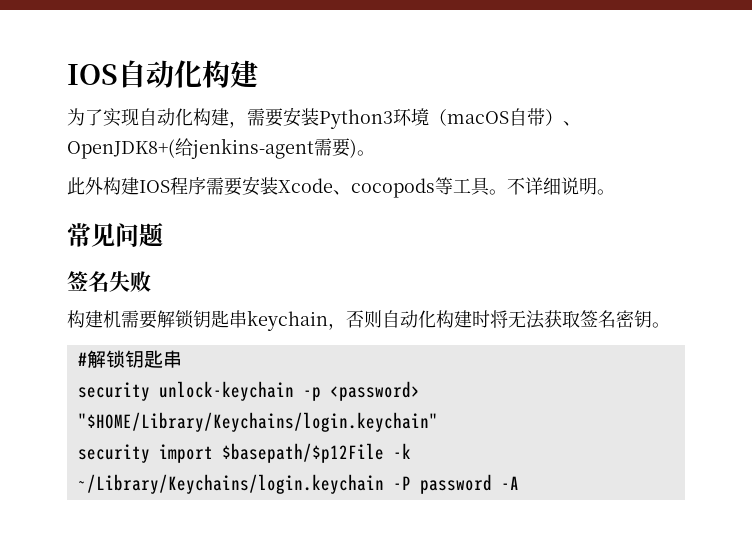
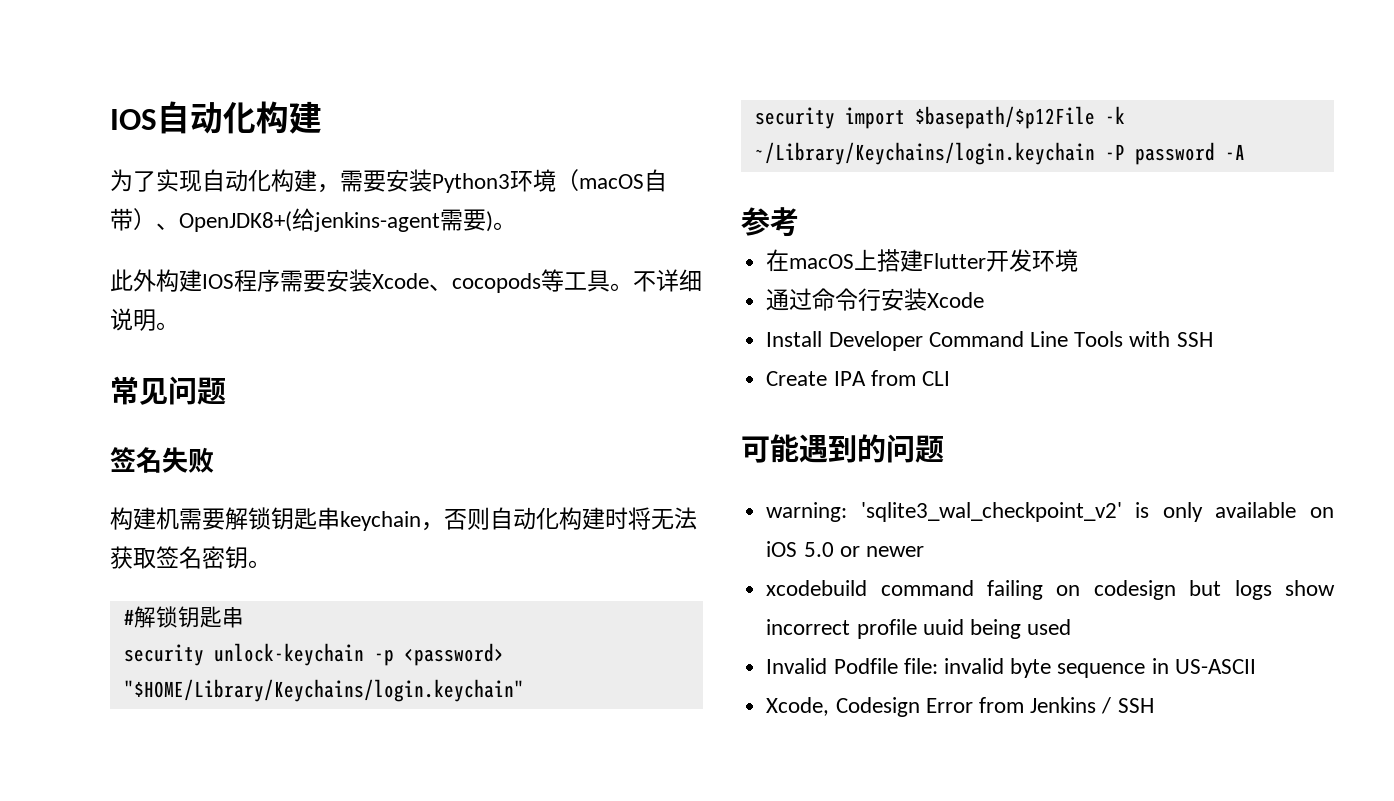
(519, 483) none -> [741,207,799,237] [766,249,1079,272] [766,288,985,311] [766,331,1213,351] [766,370,950,386] [741,434,944,463] [766,502,1334,522] [766,541,924,557] [766,580,1335,600] [766,619,1072,639] [766,658,1256,678] [766,697,1154,717] // 参考 // 在macOS上搭建Flutter开发环境 // 通过命令行安装Xcode // Install Developer Command Line Tools with SSH // Create IPA from CLI // 可能遇到的问题 // warning: 'sqlite3_wal_checkpoint_v2' is only available on iOS 5.0 or newer // xcodebuild command failing on codesign but logs show incorrect profile uuid being used // Invalid Podfile file: invalid byte sequence in US-ASCII // Xcode, Codesign Error from Jenkins / SSH

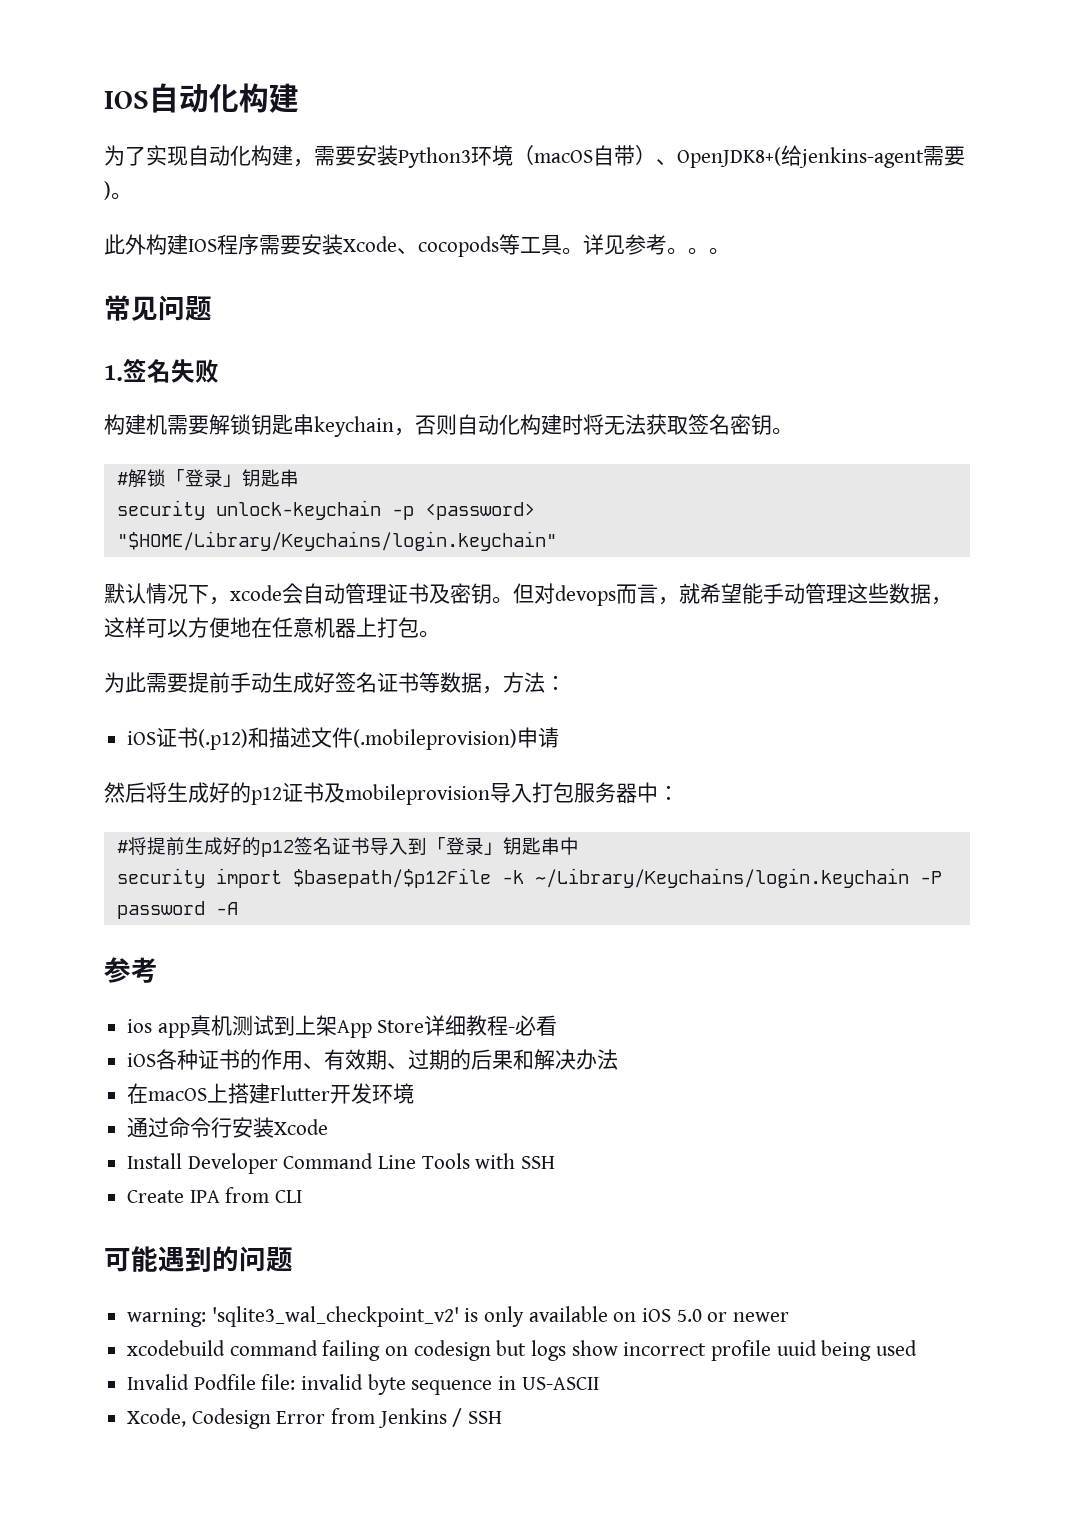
[633,269,702,292] [110,308,156,331] 不详细说明 -> [583,234,709,255] 详见参考。。
(226, 391) none -> [104,365,123,381] 1.
(178, 617) none -> [165,469,242,487] 「登录」
(524, 690) none -> [104,583,952,606] [104,617,440,638] [104,672,566,694] [127,727,560,750] [104,782,679,805] [116,837,579,857] // 默认情况下，xcode会自动管理证书及密钥。但对devops而言，就希望能手动管理这些数据，这样可以方便地在任意机器上打包。 // 为此需要提前手动生成好签名证书等数据，方法： // iOS证书(.p12)和描述文件(.mobileprovision)申请 // 然后将生成好的p12证书及mobileprovision导入打包服务器中： // #将提前生成好的p12签名证书导入到「登录」钥匙串中
(799, 222) none -> [127,1015,558,1038] [127,1049,619,1070] // ios app真机测试到上架App Store详细教程-必看 // iOS各种证书的作用、有效期、过期的后果和解决办法

